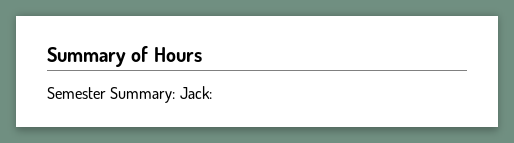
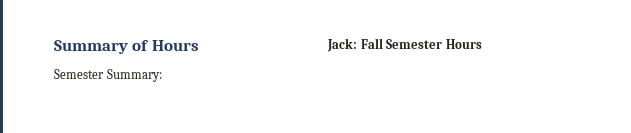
[179,86,212,99] Jack: -> [327,38,482,52] // Jack: Fall Semester Hours

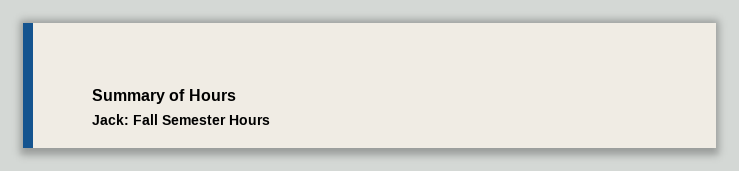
[54,69,162,82] // Semester Summary: -> (236, 95) none

